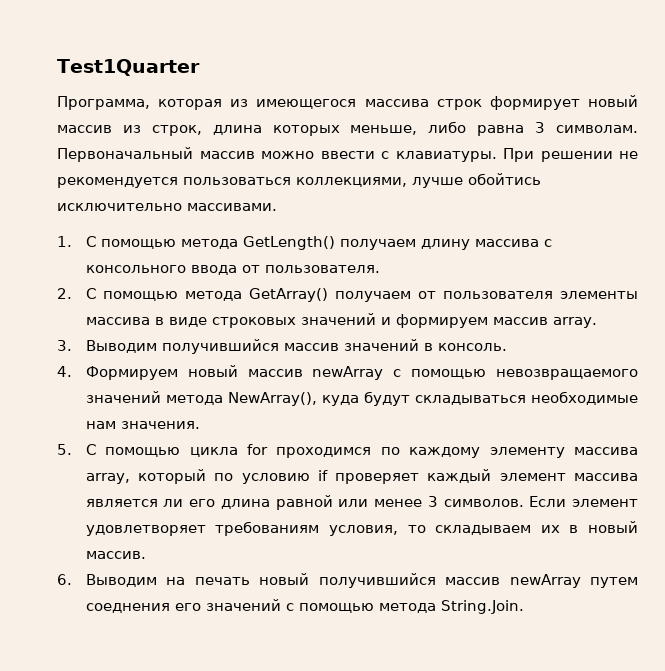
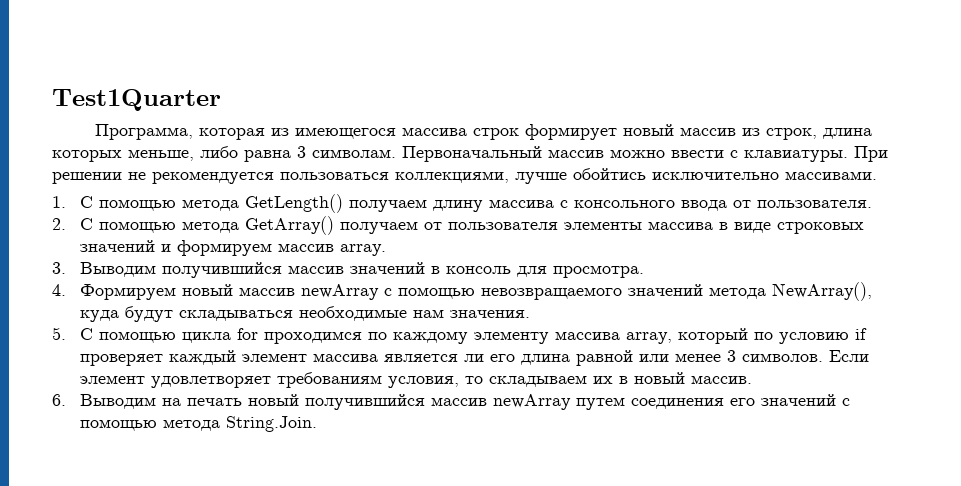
[437,343,507,351] консоль. -> [446,265,645,278] консоль для просмотра.
[85,603,170,613] соеднения -> [631,398,725,409] соединения

